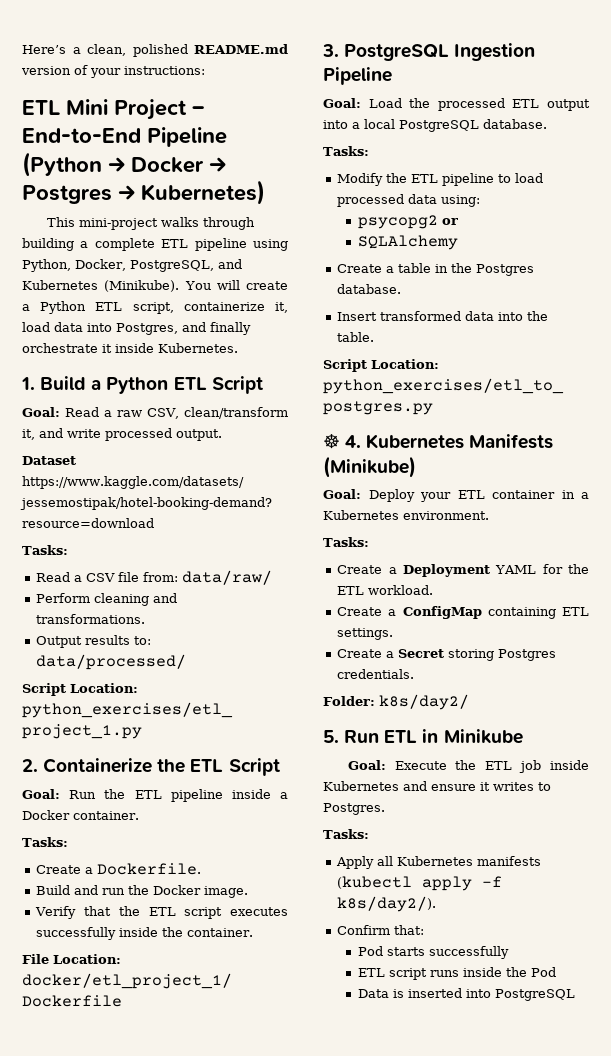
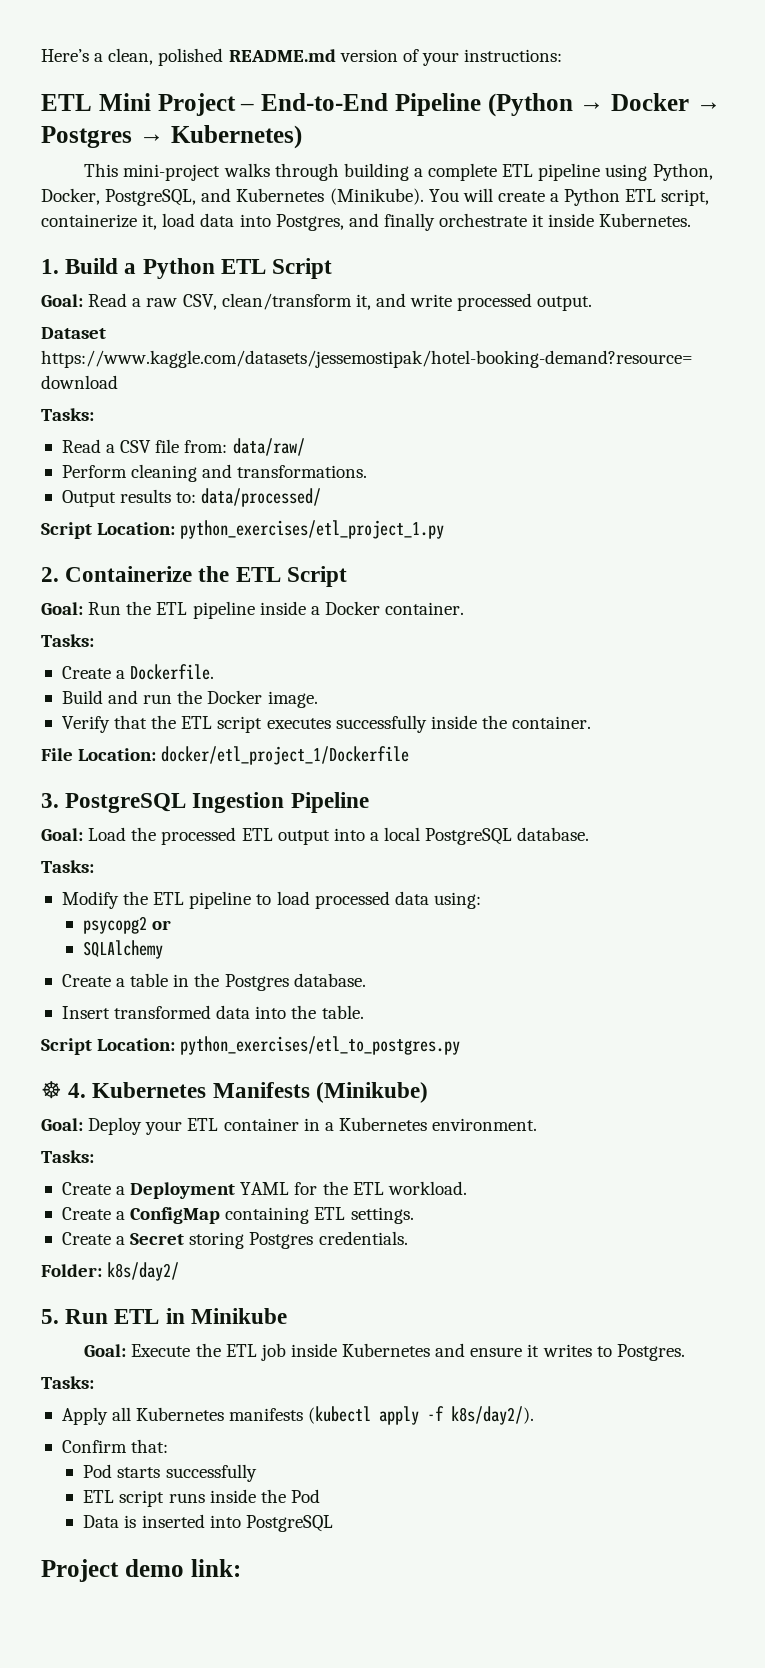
(576, 995) none -> [41,1559,241,1582] // Project demo link:

